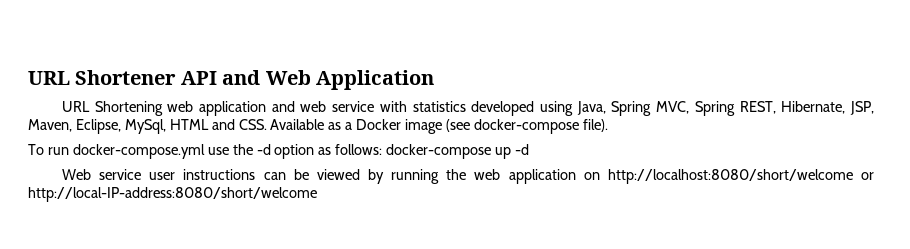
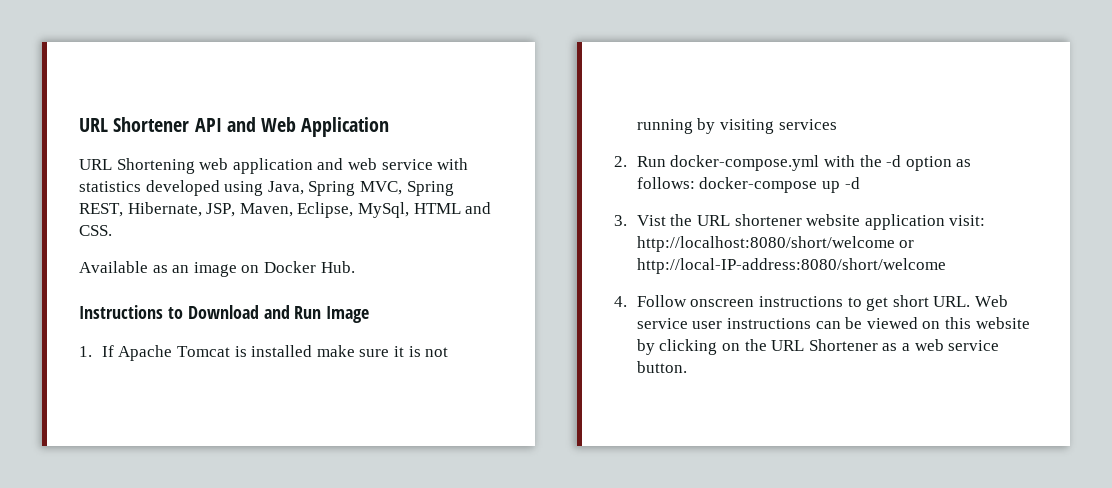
(267, 124) none -> (112, 230) //
[345,119,608,134] [28,144,229,159] a Docker image (see docker-compose file). // To run docker-compose.yml use -> [172,261,355,277] [79,305,370,323] [79,345,449,361] [636,118,837,134] [614,155,856,171] an image on Docker Hub. // Instructions to Download and Run Image // 1. If Apache Tomcat is installed make sure it is not running by visiting services // 2. Run docker-compose.yml with
(530, 149) none -> [614,214,986,230] [636,236,915,252] [636,258,946,274] [614,295,971,311] 3. Vist the URL shortener website application visit: http://localhost:8080/short/welcome or http://local-IP-address:8080/short/welcome // 4. Follow onscreen instructions to get short URL.
[367,169,874,184] [28,187,317,202] by running the web application on http://localhost:8080/short/welcome or http://local-IP-address:8080/short/welcome -> [922,317,1030,329] [636,339,1000,355] [636,361,687,373] on this website by clicking on the URL Shortener as a web service button.

